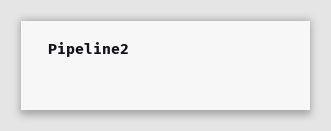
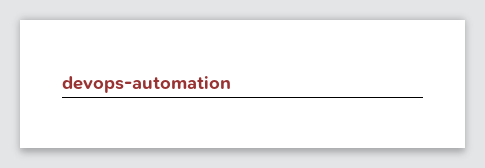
[48,42,129,57] Pipeline2 -> [62,76,231,93] devops-automation

